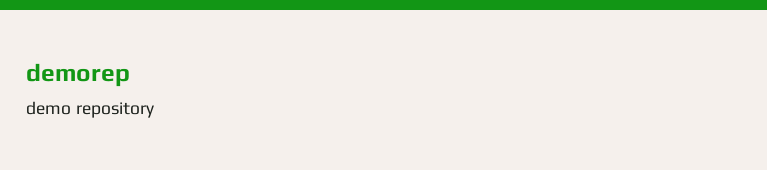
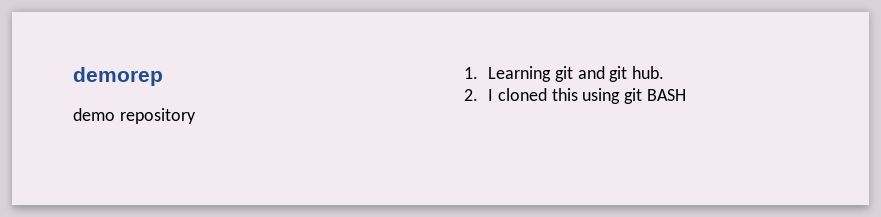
(154, 110) none -> [464,66,664,82] [464,88,686,104] // 1. Learning git and git hub. // 2. I cloned this using git BASH

